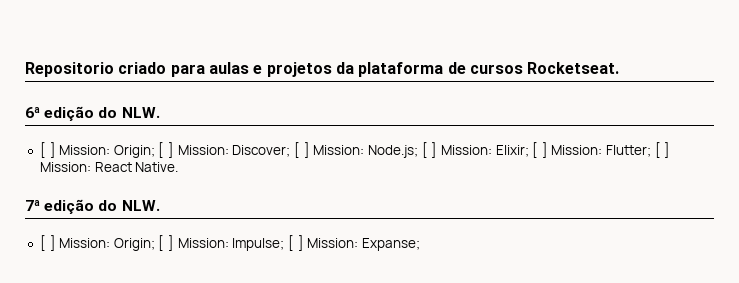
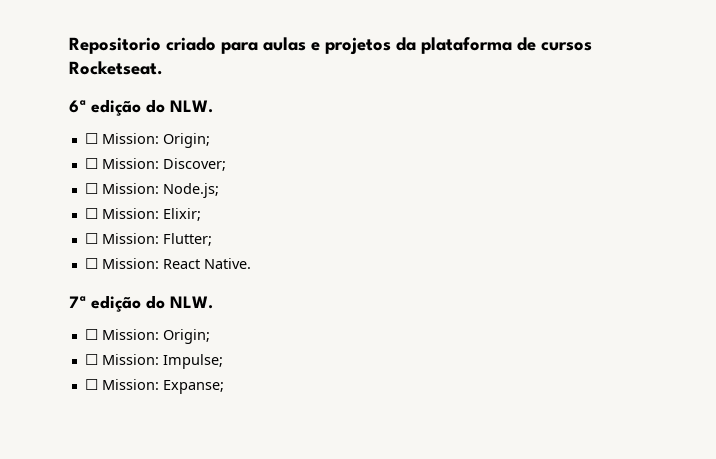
[39,142,175,158] [ ] Mission: Origin; [ ] -> [84,133,210,148] [84,158,98,169] ☐ Mission: Origin; // ☐
[294,142,310,158] [ ] -> [84,183,98,194] // ☐
[421,142,438,158] [ ] -> [84,208,98,219] // ☐
[532,142,548,158] [ ] -> [84,233,98,244] // ☐
[654,142,671,158] [ ] -> [84,258,98,269] // ☐
[39,235,175,251] [ ] Mission: Origin; [ ] -> [84,329,210,344] [84,354,98,365] ☐ Mission: Origin; // ☐
[288,235,304,251] [ ] -> [84,379,98,390] // ☐

